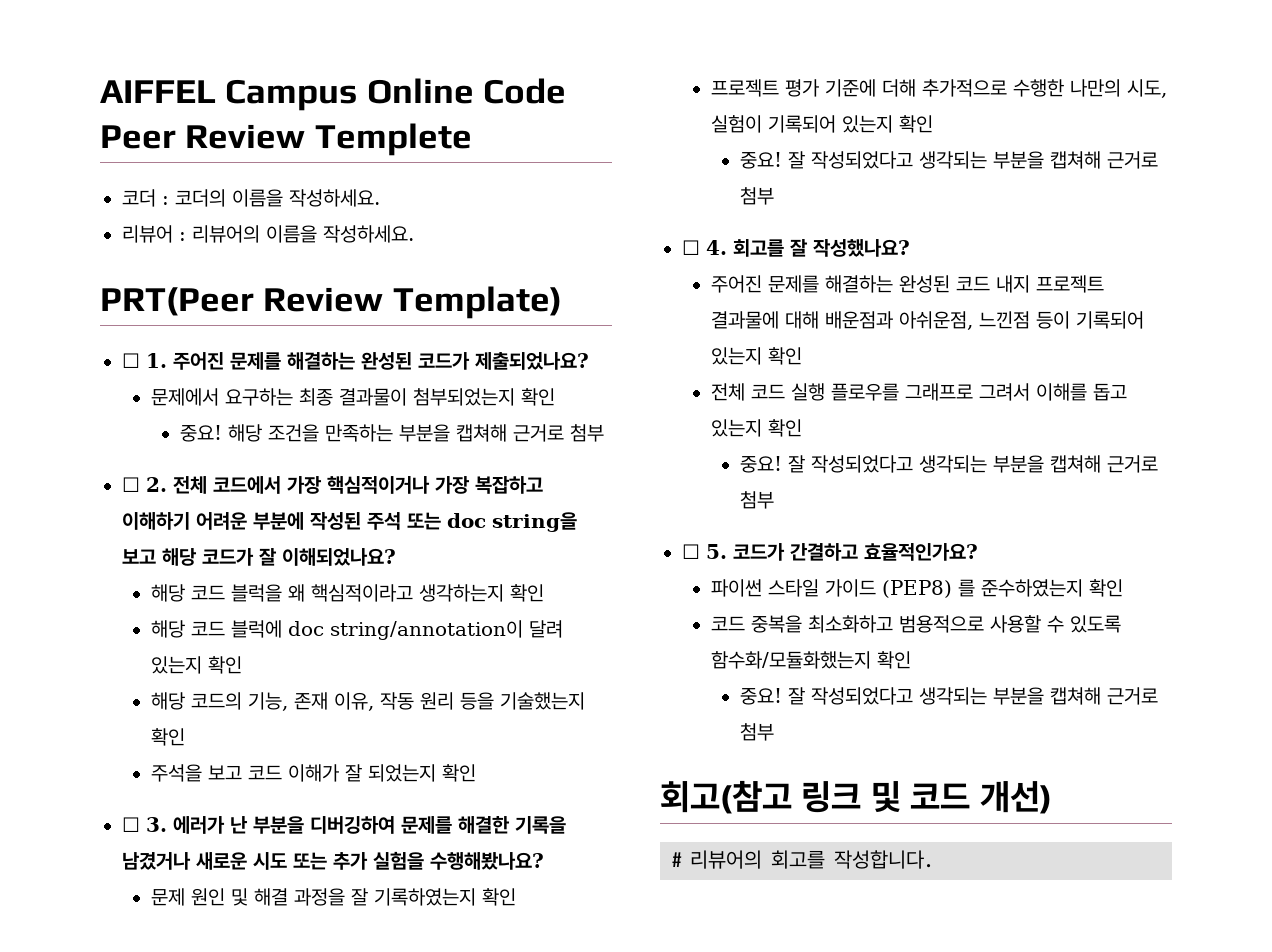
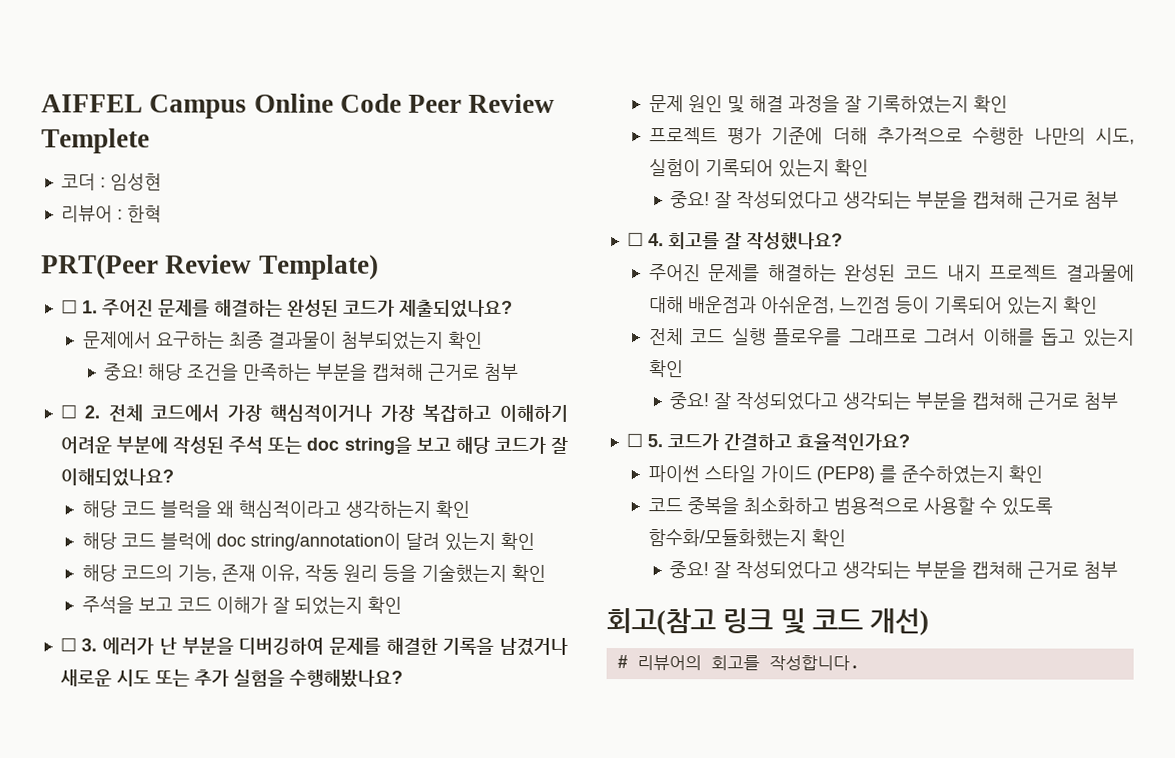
[175,189,380,207] 코더의 이름을 작성하세요. -> [109,173,162,191] 임성현
[192,225,414,243] 리뷰어의 이름을 작성하세요. -> [126,205,162,223] 한혁

